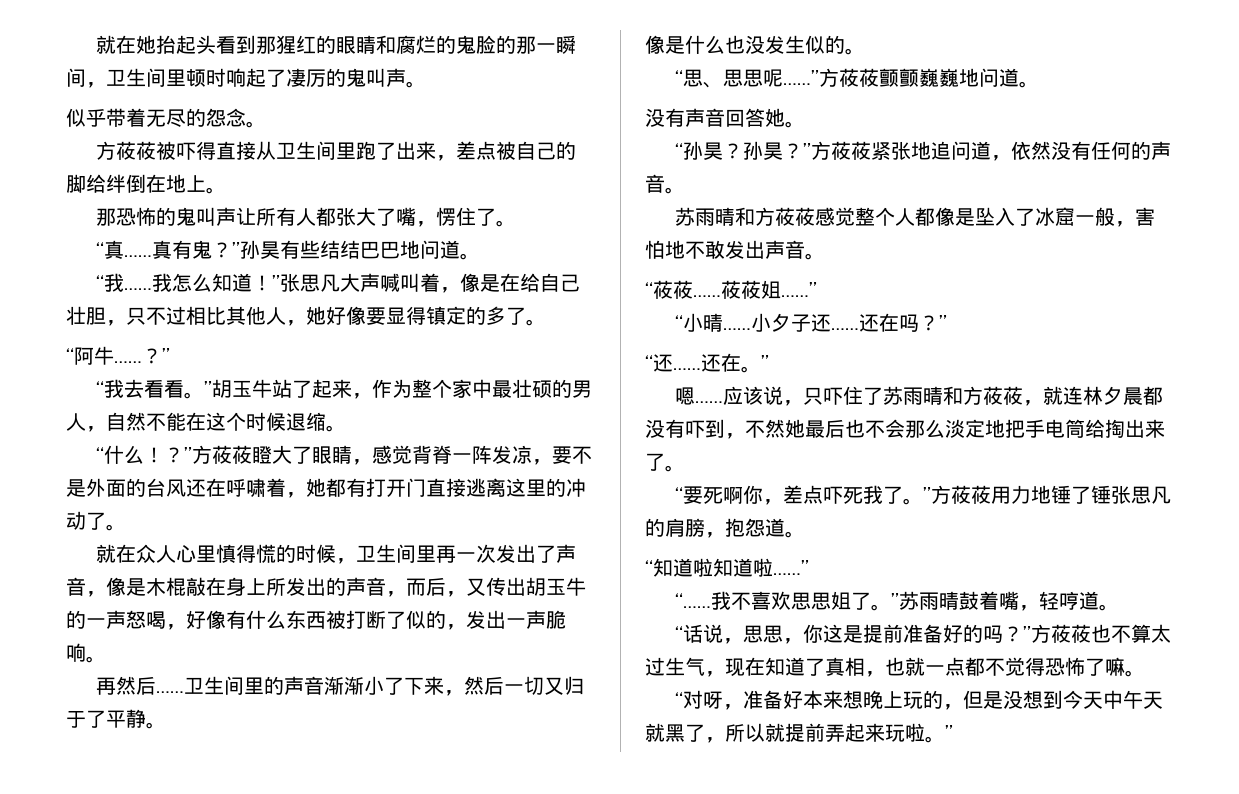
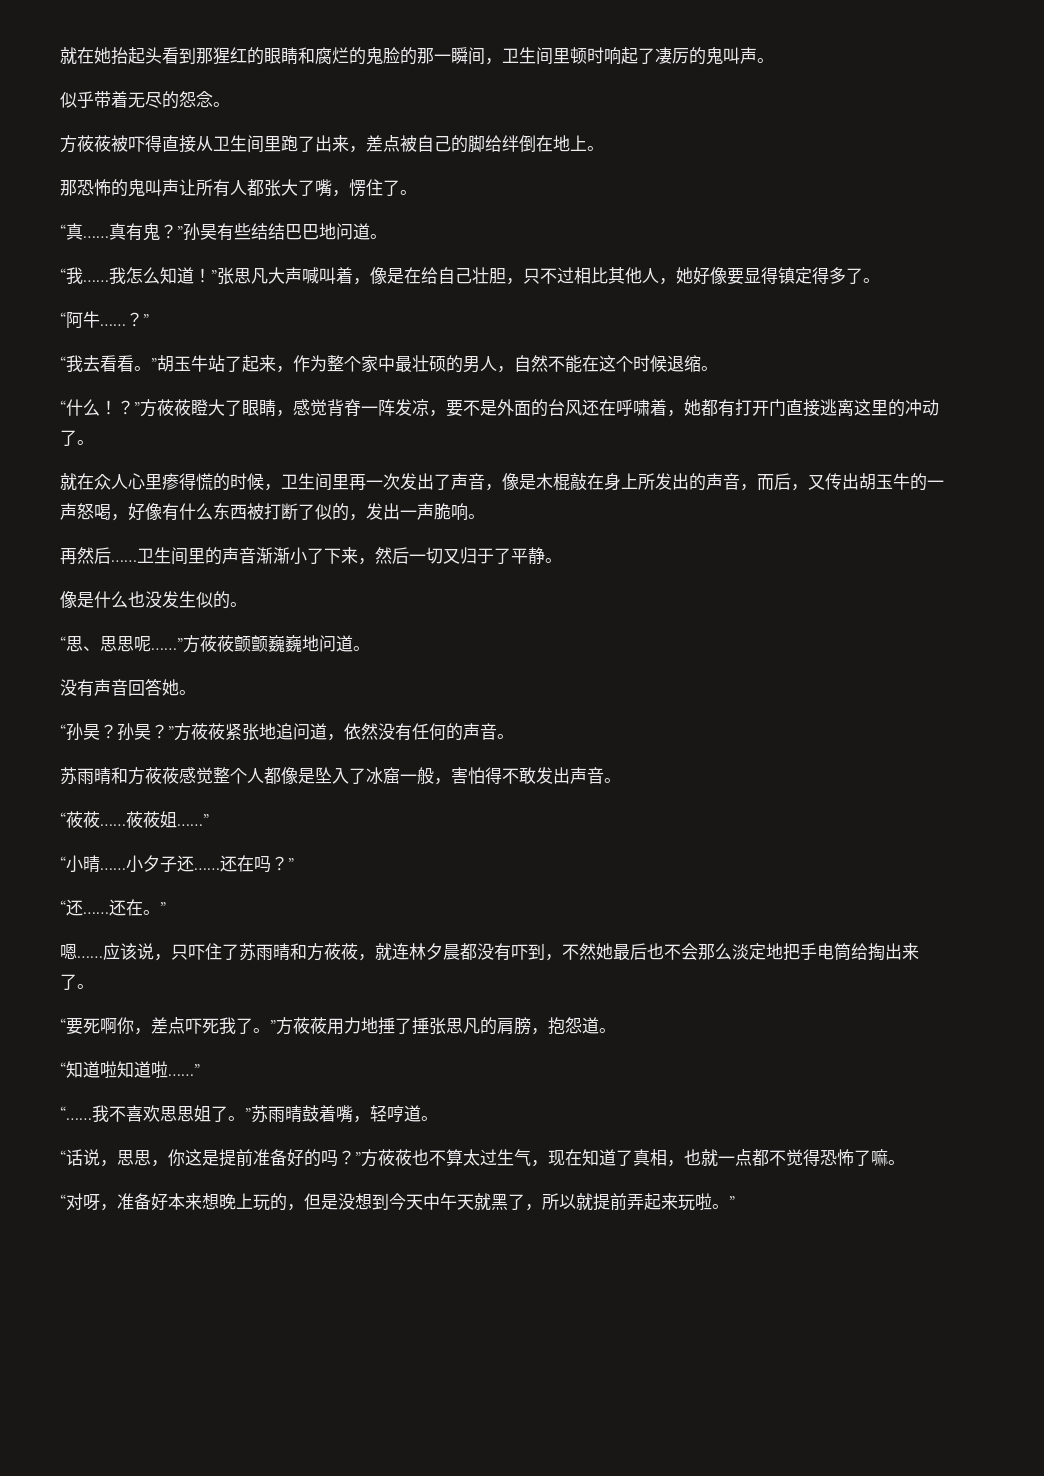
[466,306,486,325] 的 -> [812,267,829,284] 得
[215,544,236,563] 慎 -> [162,473,179,490] 瘆
[665,240,685,259] 地 -> [485,767,502,784] 得
[1050,485,1111,504] 锤了锤 -> [378,1017,429,1035] 捶了捶

